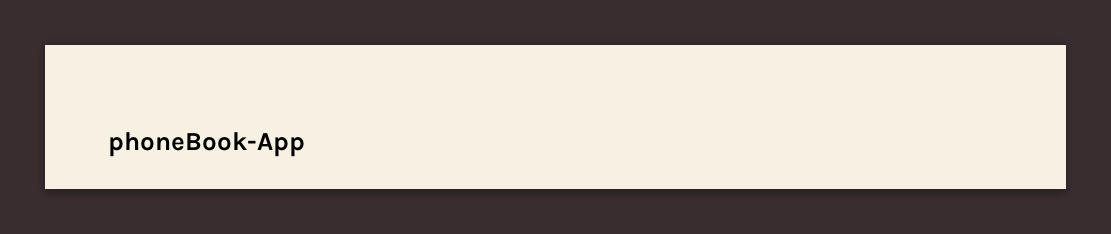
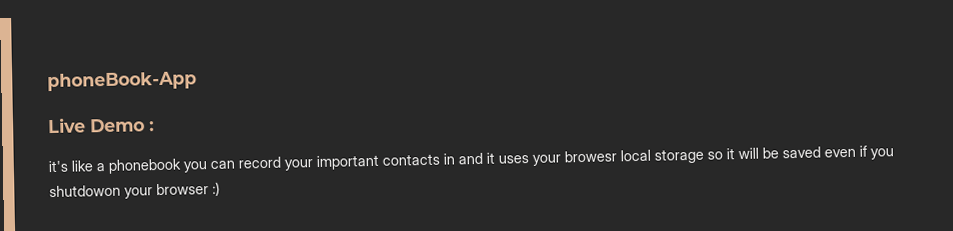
(305, 144) none -> [47,117,155,134] [48,145,894,174] [49,181,220,199] // Live Demo : // it's like a phonebook you can record your important contacts in and it uses your browesr local storage so it will be saved even if you shutdowon your browser :)

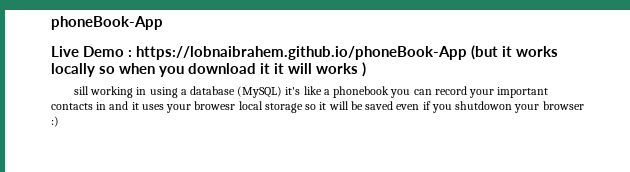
(155, 126) // -> [136,45,558,60] [51,62,366,77] [73,86,283,98] https://lobnaibrahem.github.io/phoneBook-App (but it works locally so when you download it it will works ) // sill working in using a database (MySQL)

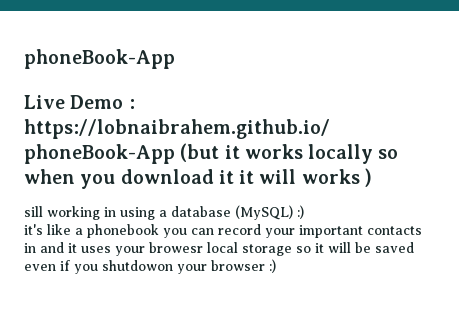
(283, 92) none -> [297,205,304,219] :) //

